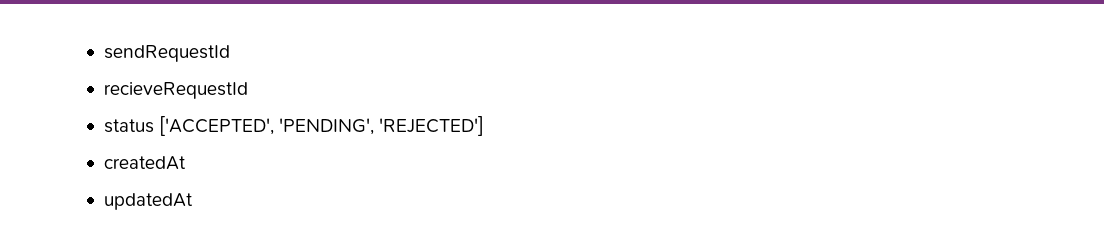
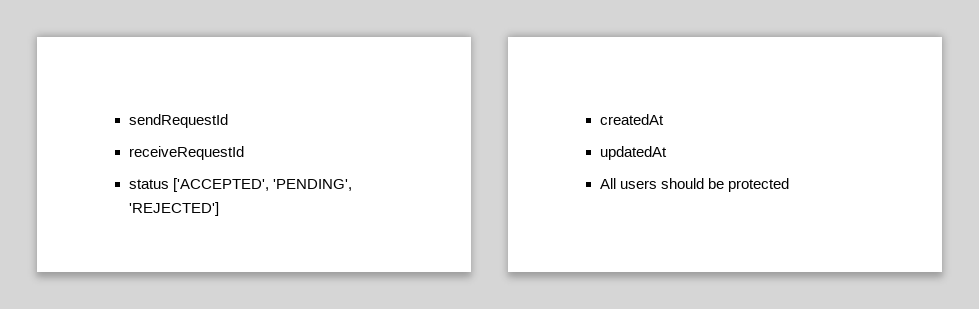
[103,82,248,99] recieveRequestId -> [128,146,244,160] receiveRequestId
(193, 201) none -> [599,178,789,192] // All users should be protected

